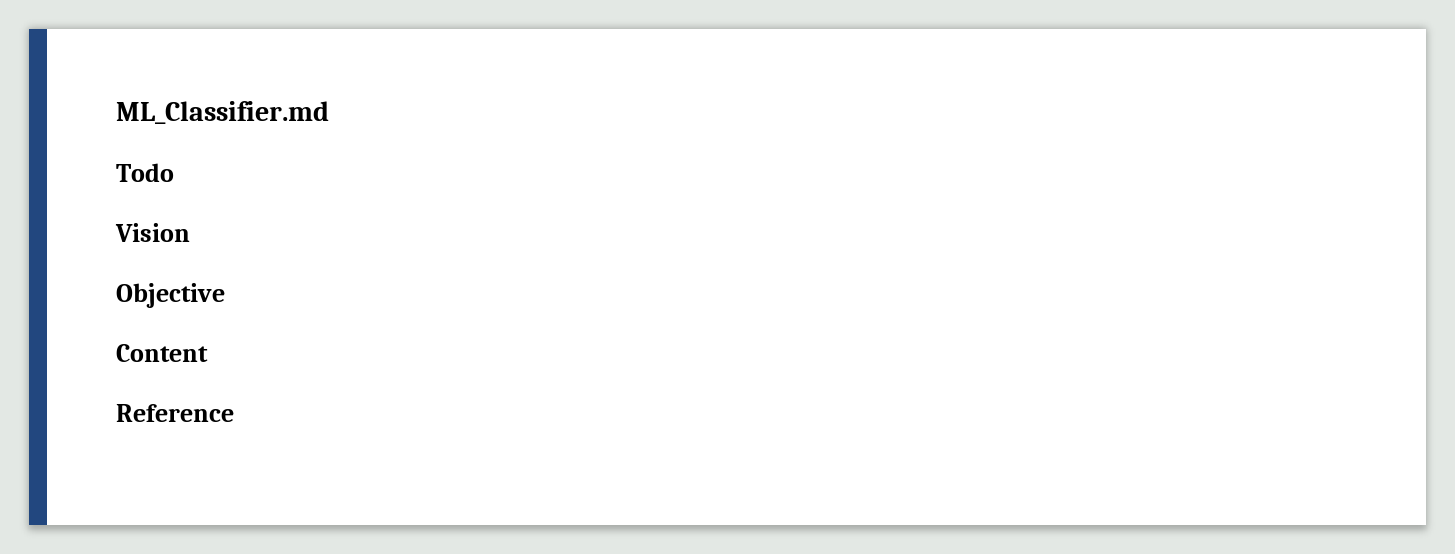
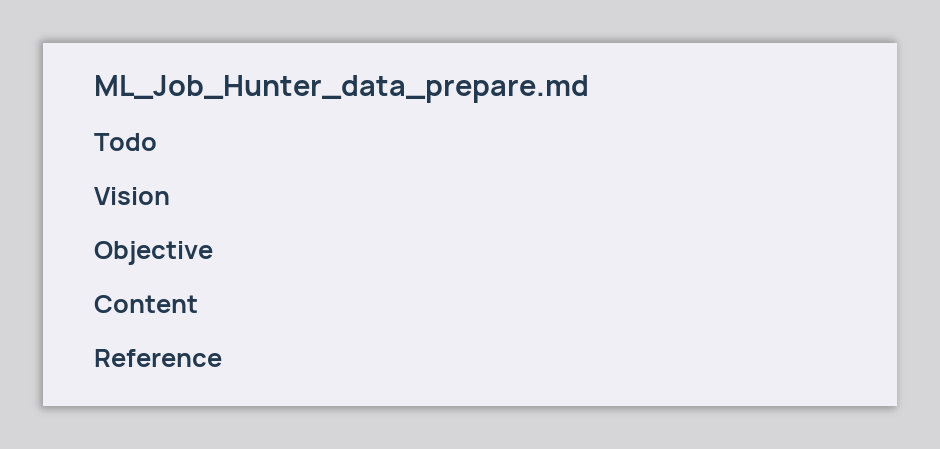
[116,101,329,124] ML_Classifier.md -> [94,75,589,103] ML_Job_Hunter_data_prepare.md

